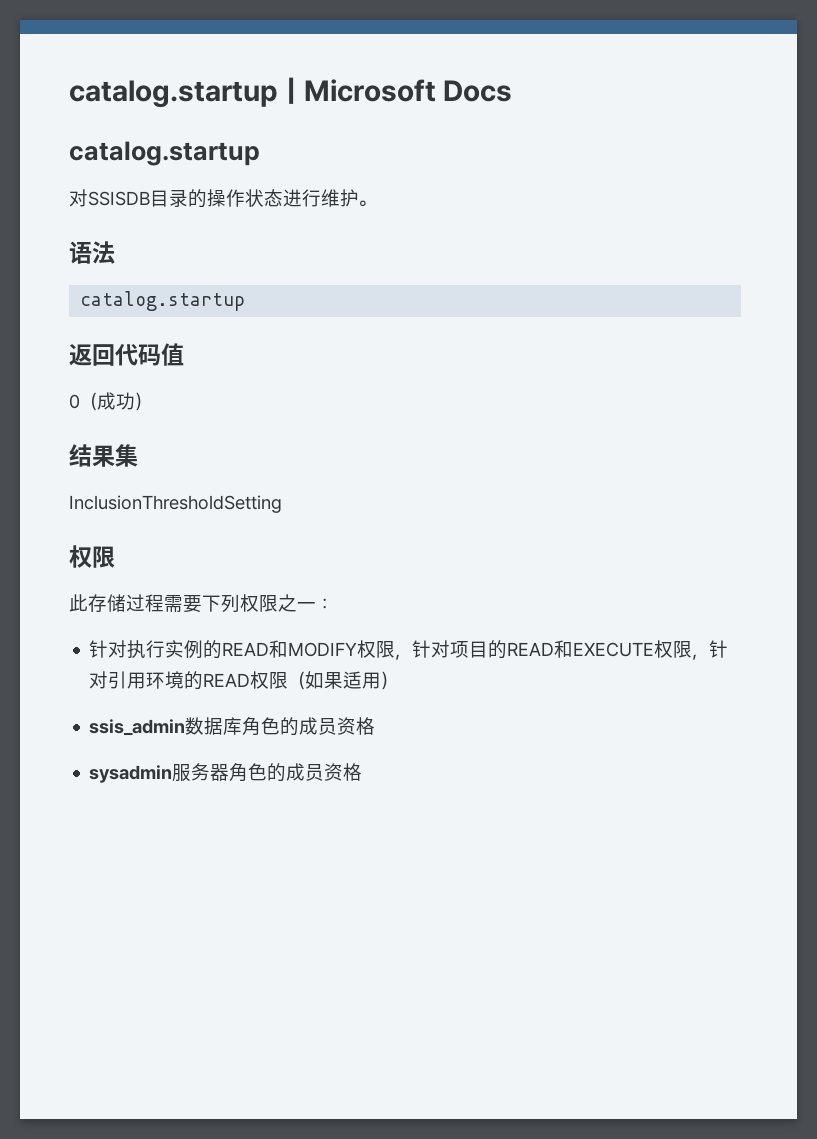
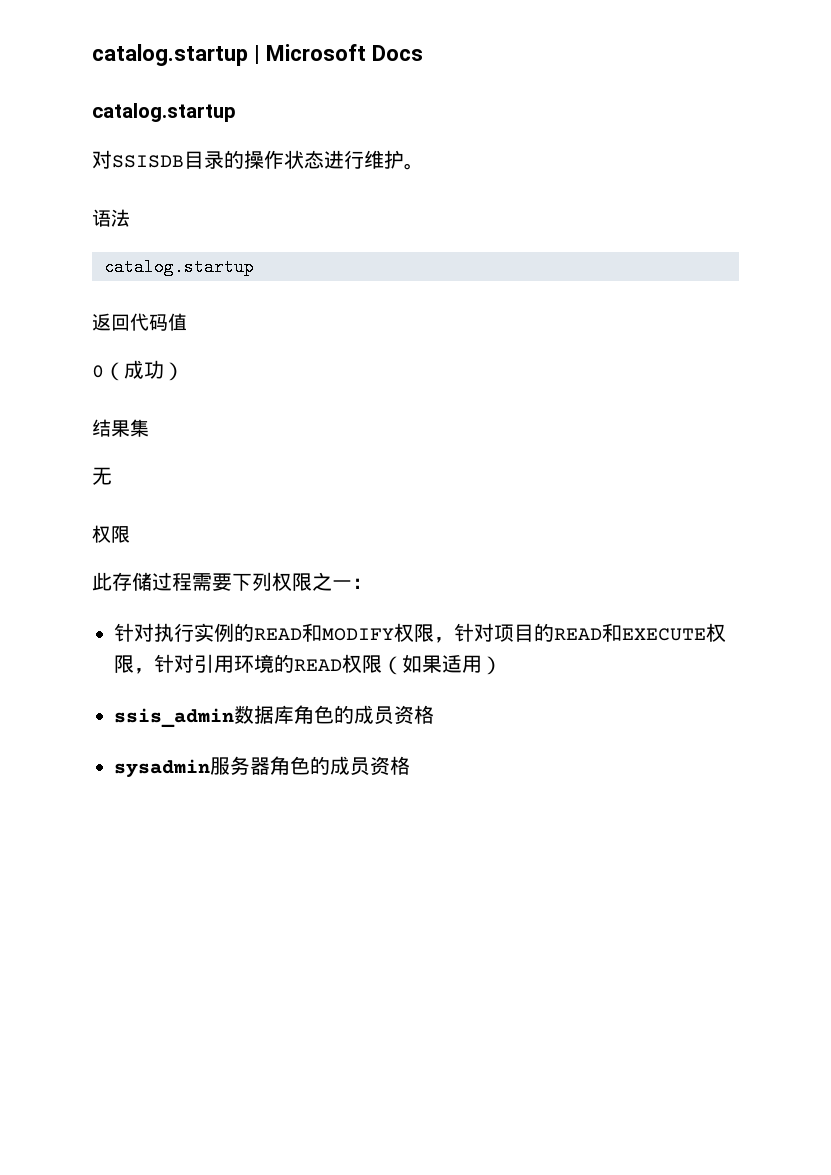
[69,495,282,513] InclusionThresholdSetting -> [92,467,112,485] 无

